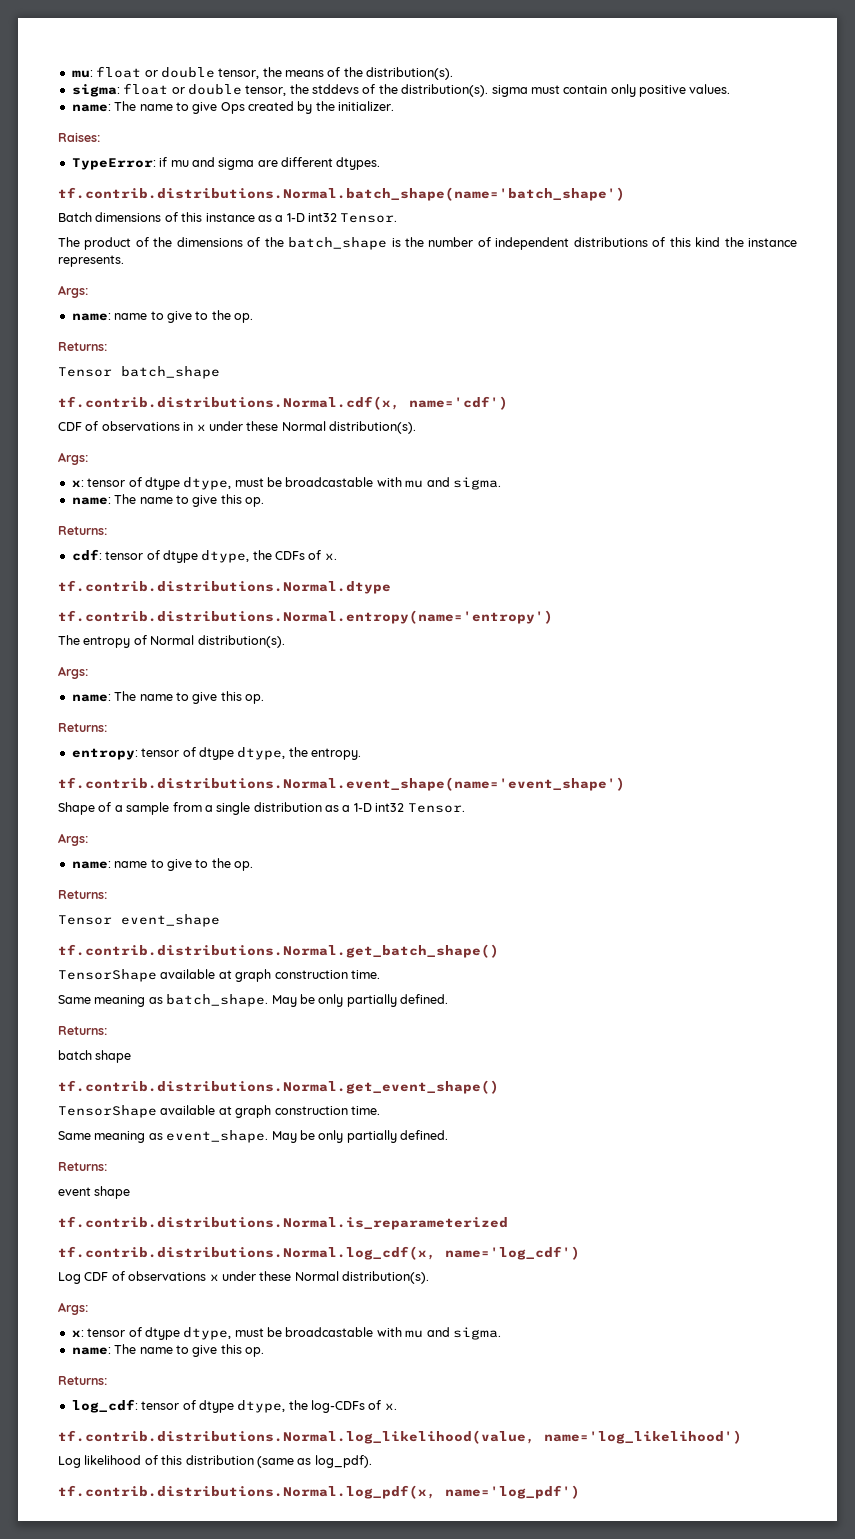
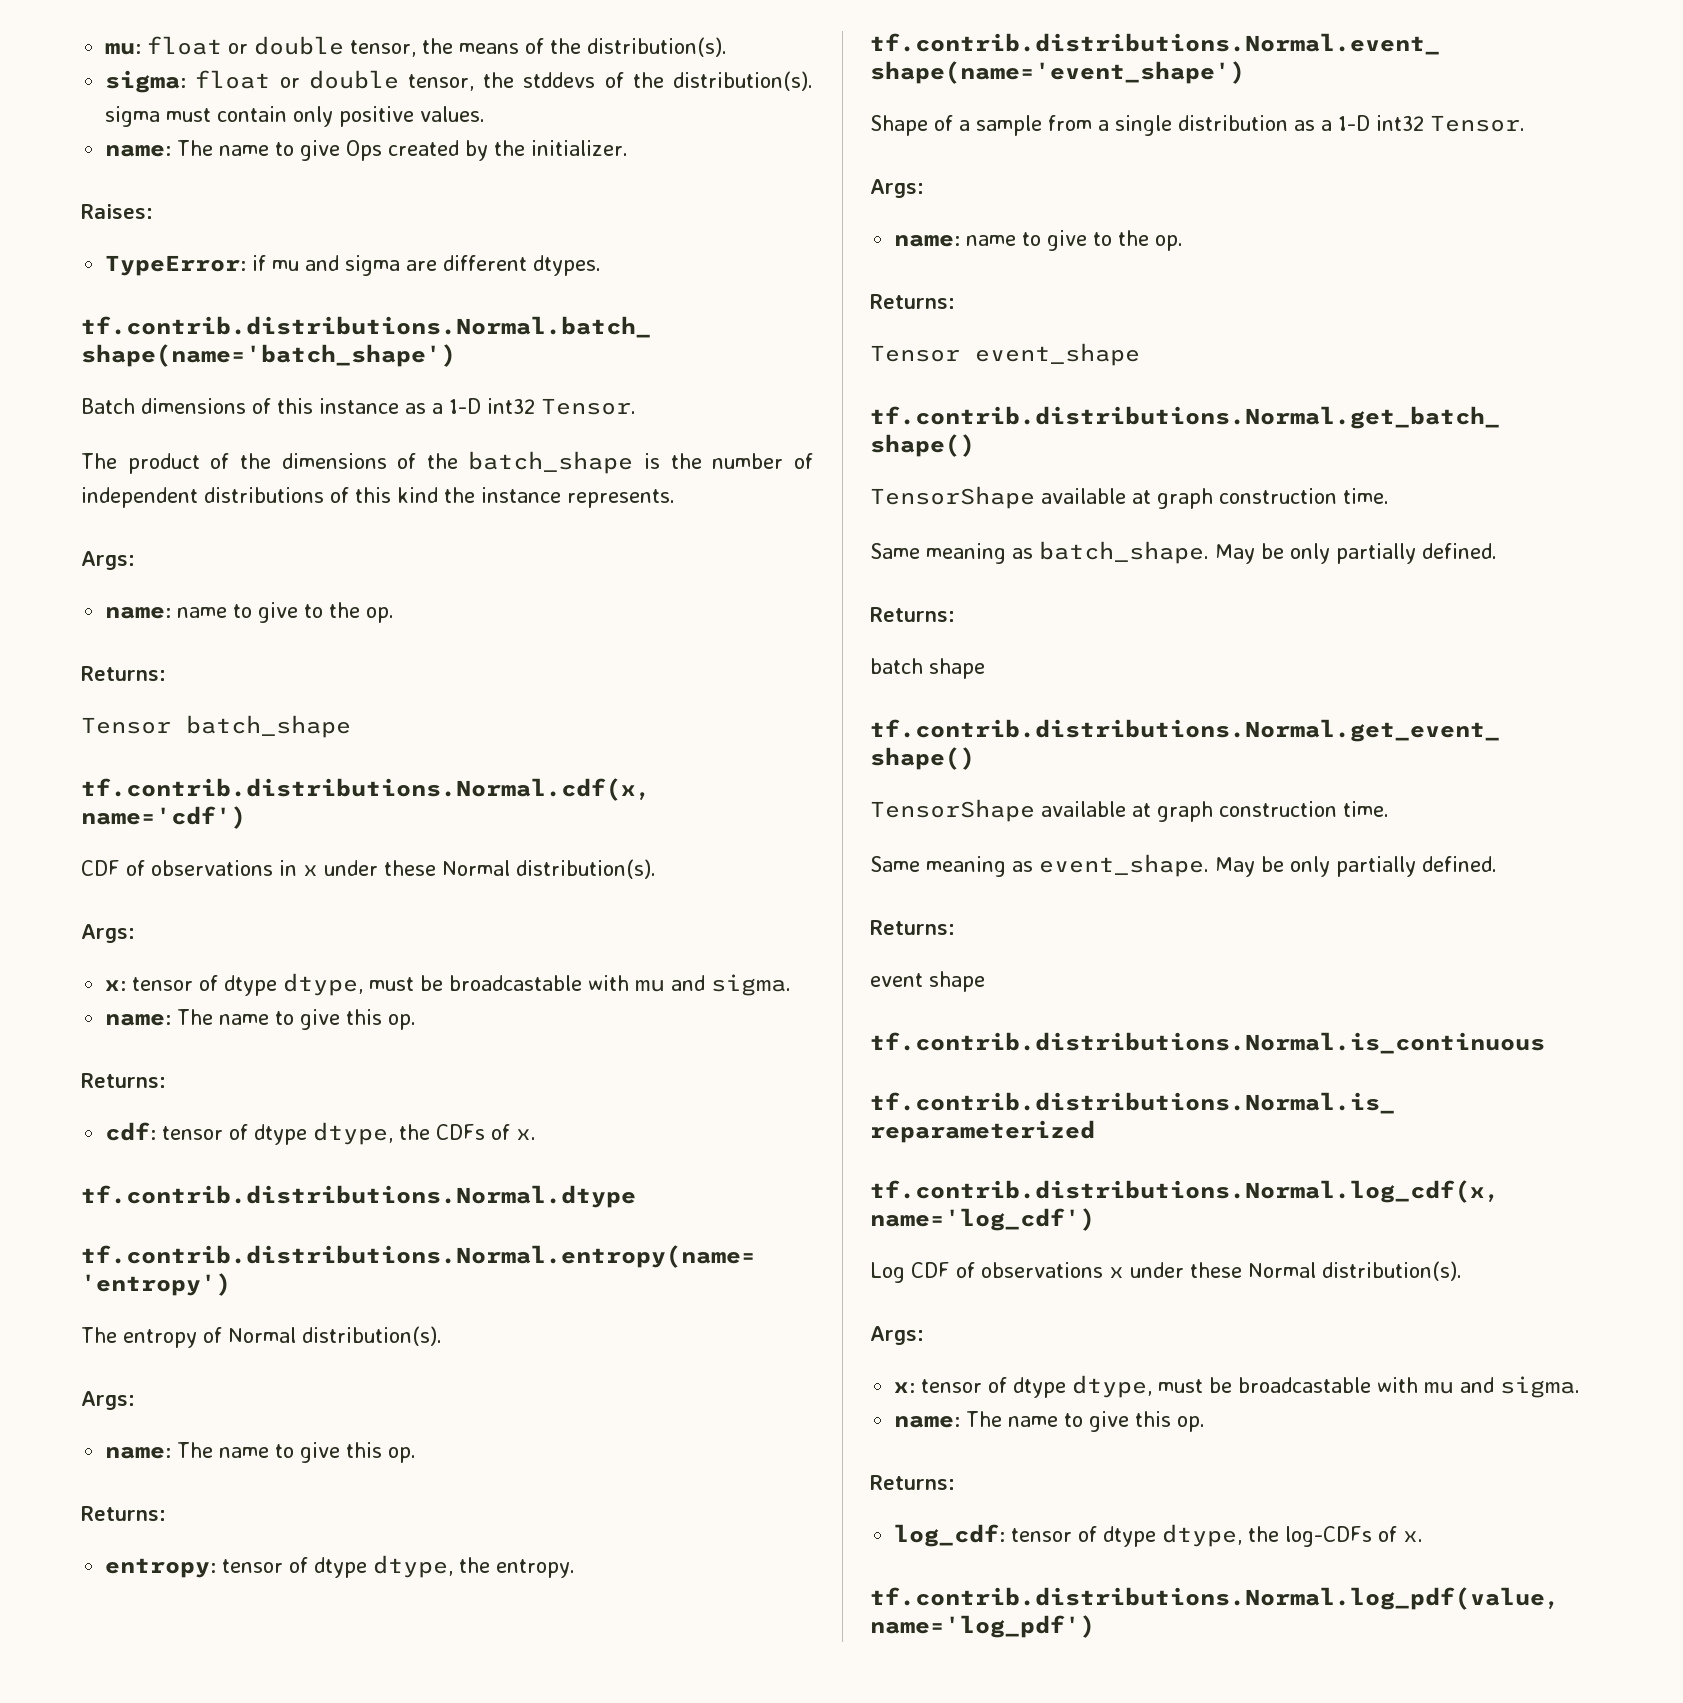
(131, 1192) none -> [870,1032,1545,1054] // tf.contrib.distributions.Normal.is_continuous
[58,1430,742,1444] [58,1455,372,1468] [58,1485,436,1499] tf.contrib.distributions.Normal.log_likelihood(value, name='log_likelihood') // Log likelihood of this distribution (same as log_pdf). // tf.contrib.distributions.Normal.log_pdf(x, -> [870,1587,1560,1610] tf.contrib.distributions.Normal.log_pdf(value,

